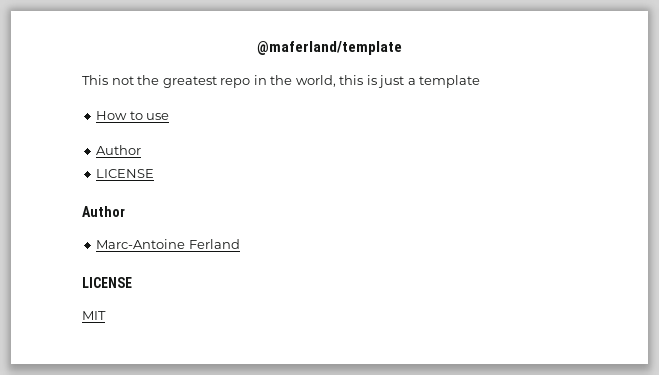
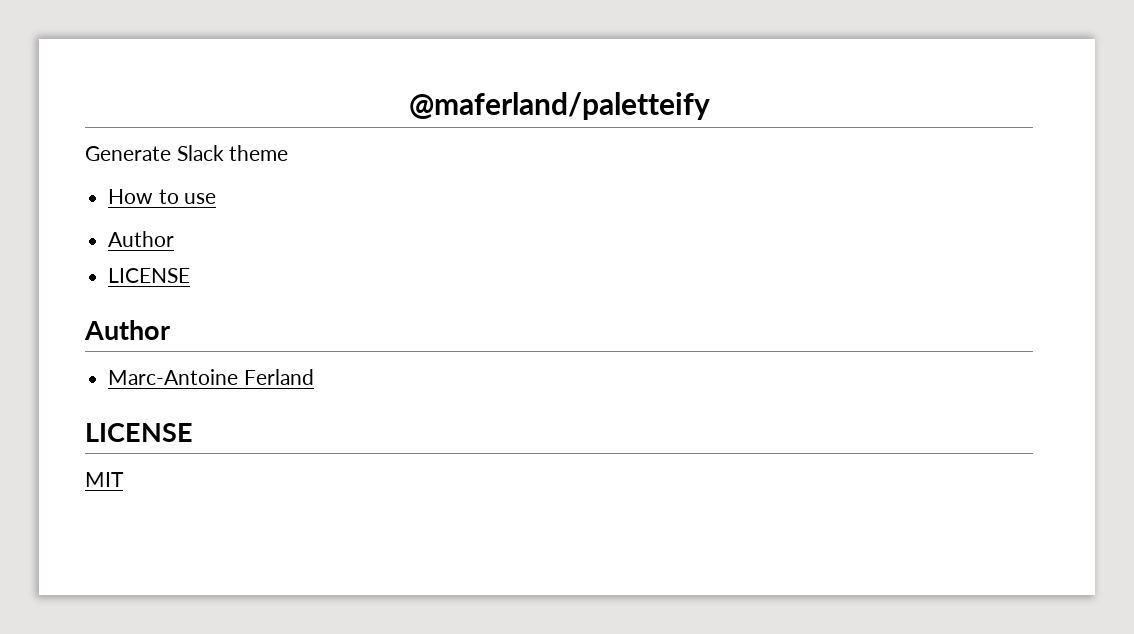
[257,41,402,55] [82,75,481,88] @maferland/template // This not the greatest repo in the world, this is just a template -> [408,92,710,120] [85,145,289,161] @maferland/paletteify // Generate Slack theme

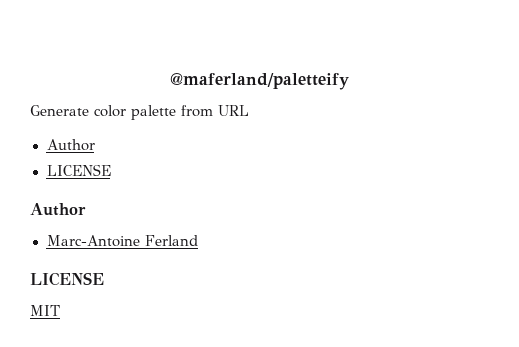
[176,145,289,161] [108,189,217,204] Slack theme // How to use -> [94,105,249,120] color palette from URL

